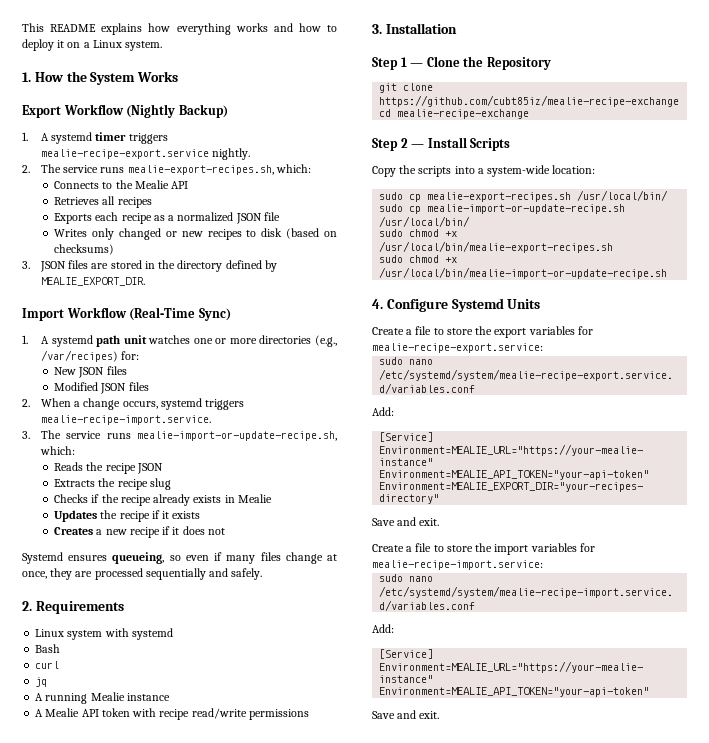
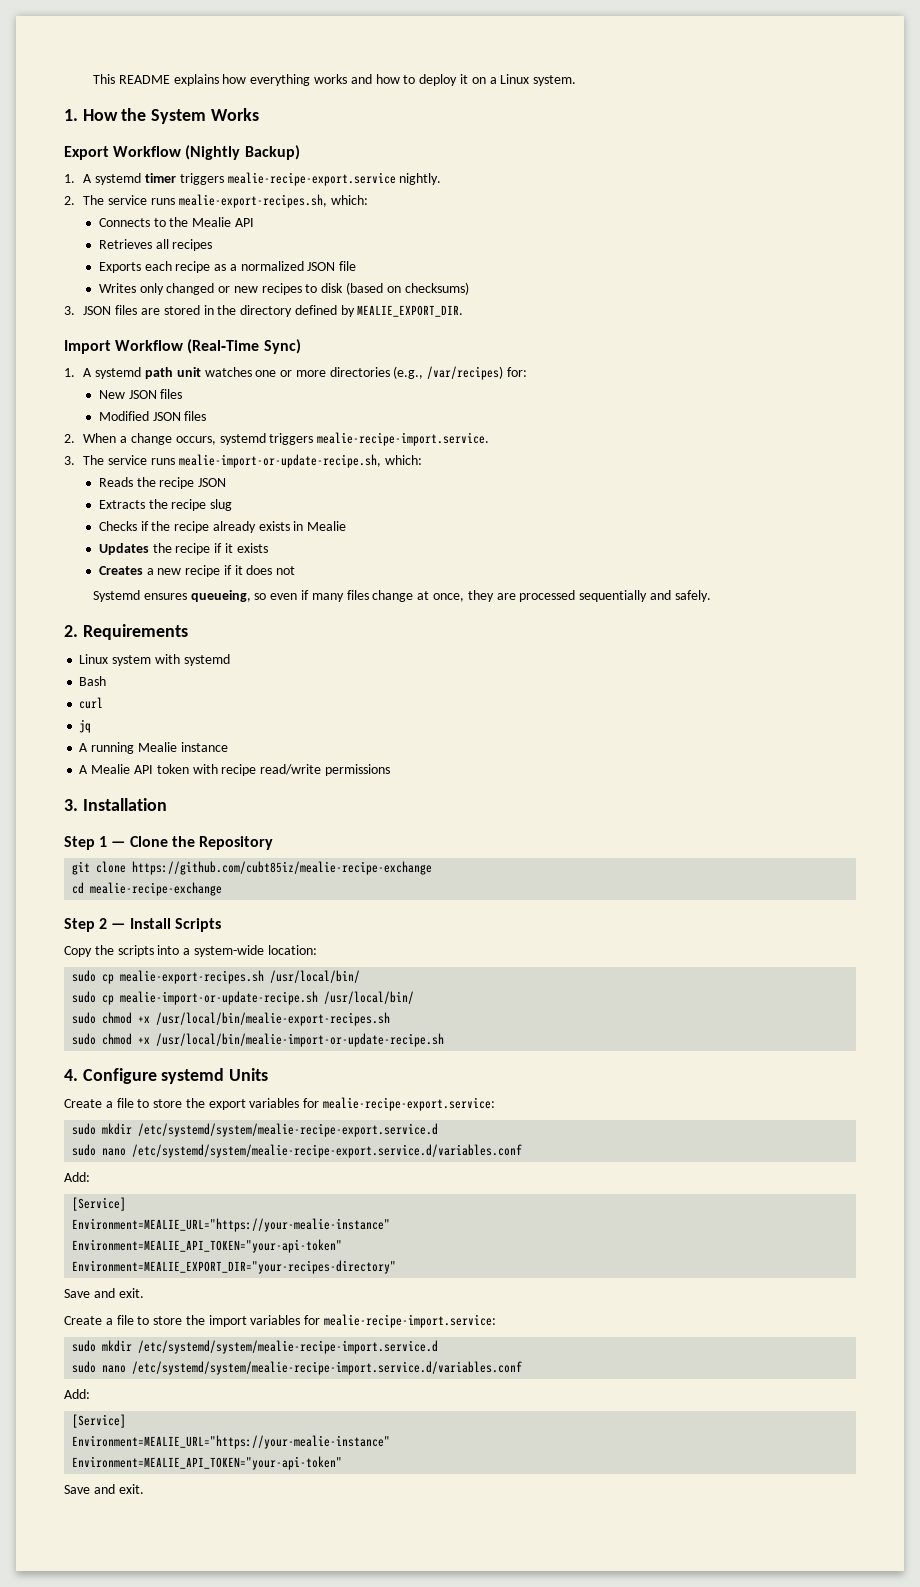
[451,298,504,312] Systemd -> [161,1068,225,1084] systemd
(543, 348) none -> [72,1123,439,1137] // sudo mkdir /etc/systemd/system/mealie-recipe-export.service.d
(543, 565) none -> [72,1340,439,1354] // sudo mkdir /etc/systemd/system/mealie-recipe-import.service.d

